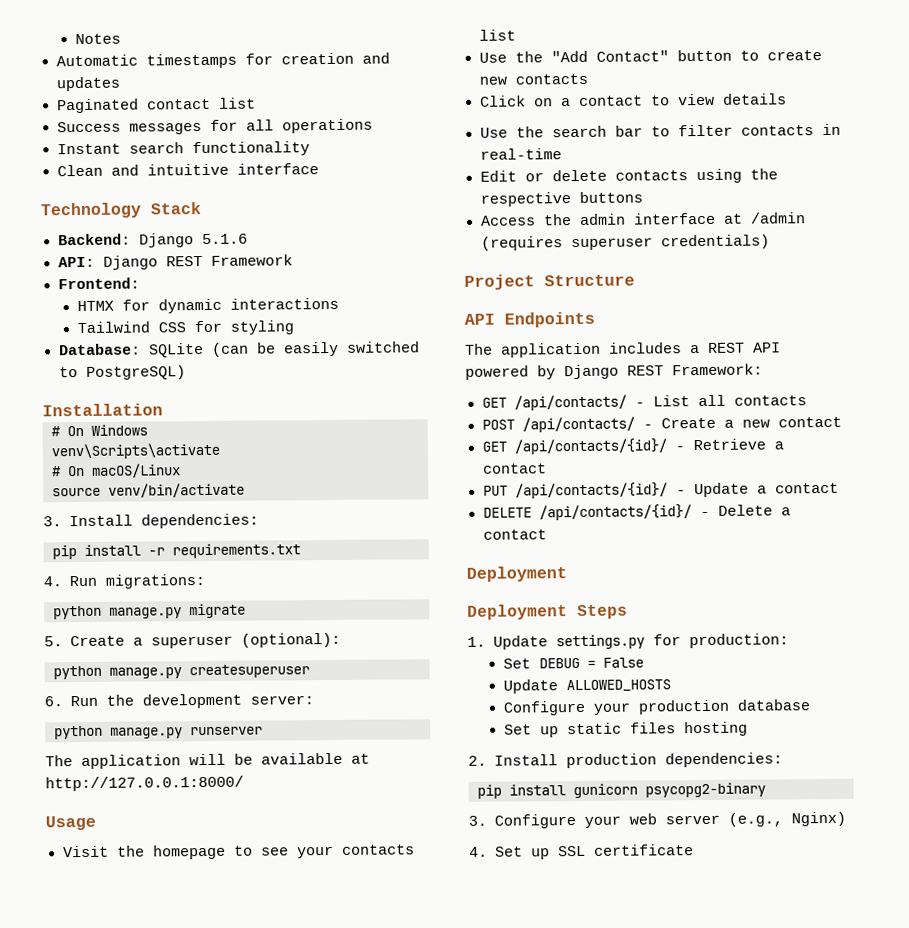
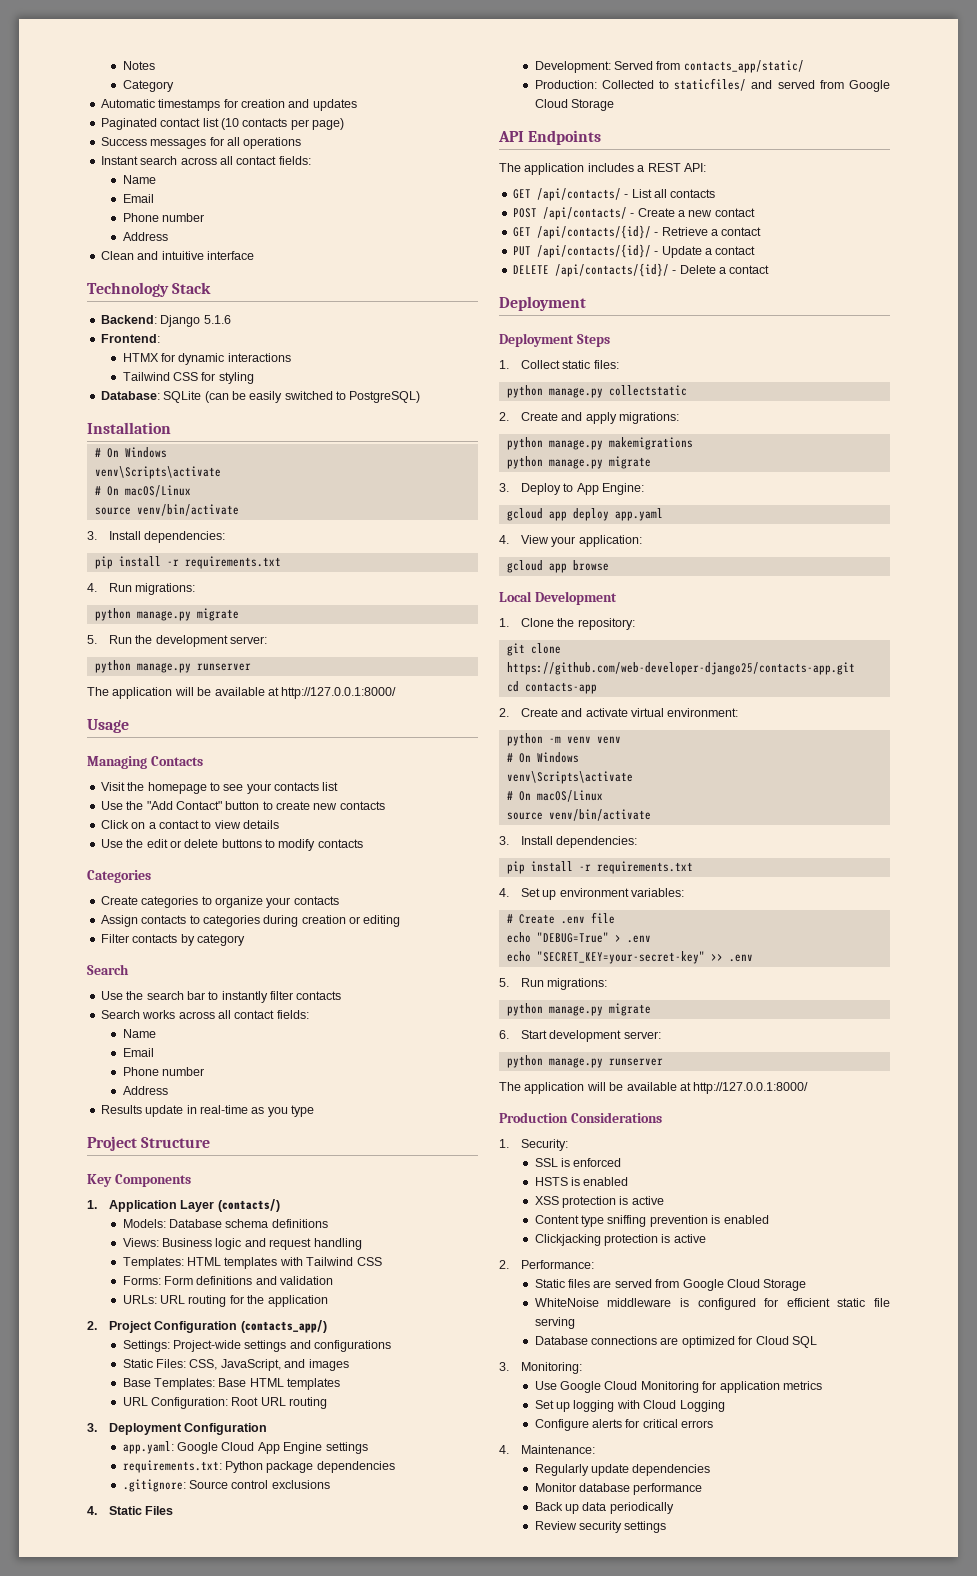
(121, 39) none -> [122,80,174,92] // Category
(256, 103) none -> [220,118,344,130] (10 contacts per page)
[191,141,310,157] functionality -> [180,156,311,165] [122,175,156,184] [122,194,154,203] [122,213,205,222] [122,232,168,241] across all contact fields: // Name // Email // Phone number // Address
[57,254,293,270] // API: Django REST Framework -> (231, 319) none
[69,632,341,649] [53,664,310,680] [44,696,63,707] Create a superuser (optional): // python manage.py createsuperuser // 6. -> (97, 639) none
(96, 823) none -> [87,756,203,769] // Managing Contacts
(787, 99) none -> [100,839,363,851] [87,870,151,883] [100,896,339,908] [100,915,401,927] [100,934,245,946] [87,964,129,975] // Use the edit or delete buttons to modify contacts // Categories // Create categories to organize your contacts // Assign contacts to categories during creation or editing // Filter contacts by category // Search
(670, 131) none -> [221,991,268,1003] instantly
[821,123,841,136] [479,148,562,160] [479,168,778,184] [479,191,643,207] [480,212,806,226] [480,234,770,251] [464,274,635,290] in real-time // Edit or delete contacts using the respective buttons // Access the admin interface at /admin (requires superuser credentials) // Project Structure -> [100,1010,309,1019] [122,1029,156,1038] [122,1048,154,1057] [122,1067,205,1076] [122,1086,168,1095] [100,1105,314,1117] [87,1136,211,1151] [87,1174,191,1187] [87,1199,280,1212] [122,1219,328,1228] [122,1238,362,1250] [122,1257,382,1269] [122,1276,334,1285] [122,1295,328,1307] [87,1320,327,1333] [122,1340,392,1352] [122,1359,349,1371] [122,1378,341,1390] [122,1397,328,1409] [87,1423,268,1435] [122,1441,368,1454] [122,1460,395,1473] [122,1479,330,1492] [87,1506,174,1515] [534,60,804,73] [534,78,890,92] [534,99,615,111] // Search works across all contact fields: // Name // Email // Phone number // Address // Results update in real-time as you type // Project Structure // Key Components // 1. Application Layer (contacts/) // Models: Database schema definitions // Views: Business logic and request handling // Templates: HTML templates with Tailwind CSS // Forms: Form definitions and validation // URLs: URL routing for the application // 2. Project Configuration (contacts_app/) // Settings: Project-wide settings and configurations // Static Files: CSS, JavaScript, and images // Base Templates: Base HTML templates // URL Configuration: Root URL routing // 3. Deployment Configuration // app.yaml: Google Cloud App Engine settings // requirements.txt: Python package dependencies // .gitignore: Source control exclusions // 4. Static Files // Development: Served from contacts_app/static/ // Production: Collected to staticfiles/ and served from Google Cloud Storage
[753,342,781,353] [465,363,763,380] API powered by Django REST Framework: -> [683,163,706,172] API:
[492,633,789,650] [502,657,644,669] [502,679,671,694] [502,699,810,716] [503,721,748,738] [468,752,783,769] [477,782,766,799] [468,811,846,829] [469,844,694,860] Update settings.py for production: // Set DEBUG = False // Update ALLOWED_HOSTS // Configure your production database // Set up static files hosting // 2. Install production dependencies: // pip install gunicorn psycopg2-binary // 3. Configure your web server (e.g., Nginx) // 4. Set up SSL certificate -> [520,360,619,369] [506,385,687,398] [499,412,680,424] [506,437,693,450] [506,456,651,469] [499,483,645,495] [506,508,663,521] [499,535,642,547] [506,560,609,573] [499,591,617,605] [499,618,635,630] [506,643,561,656] [506,662,855,675] [506,681,597,694] [499,708,739,717] [506,733,621,746] [506,752,579,763] [506,771,633,784] [506,790,603,802] [506,809,651,821] [499,836,638,848] [506,861,693,874] [499,888,685,900] [506,912,615,924] [506,932,651,943] [506,951,753,964] [499,978,608,990] [506,1003,651,1016] [499,1030,661,1042] [506,1055,663,1068] [499,1082,809,1094] [499,1112,662,1123] [499,1139,568,1151] [534,1158,622,1167] [534,1177,629,1186] [534,1196,664,1208] [534,1215,769,1227] [534,1234,706,1246] [499,1260,594,1269] [534,1279,807,1291] [534,1298,890,1310] [534,1317,575,1329] [534,1336,817,1348] [499,1362,582,1374] [534,1381,822,1393] [534,1400,725,1412] [534,1419,714,1431] [499,1445,595,1454] [534,1464,711,1476] [534,1483,703,1495] [534,1502,674,1514] [534,1521,667,1533] Collect static files: // python manage.py collectstatic // 2. Create and apply migrations: // python manage.py makemigrations // python manage.py migrate // 3. Deploy to App Engine: // gcloud app deploy app.yaml // 4. View your application: // gcloud app browse // Local Development // 1. Clone the repository: // git clone https://github.com/web-developer-django25/contacts-app.git // cd contacts-app // 2. Create and activate virtual environment: // python -m venv venv // # On Windows // venv\Scripts\activate // # On macOS/Linux // source venv/bin/activate // 3. Install dependencies: // pip install -r requirements.txt // 4. Set up environment variables: // # Create .env file // echo "DEBUG=True" > .env // echo "SECRET_KEY=your-secret-key" >> .env // 5. Run migrations: // python manage.py migrate // 6. Start development server: // python manage.py runserver // The application will be available at http://127.0.0.1:8000/ // Production Considerations // 1. Security: // SSL is enforced // HSTS is enabled // XSS protection is active // Content type sniffing prevention is enabled // Clickjacking protection is active // 2. Performance: // Static files are served from Google Cloud Storage // WhiteNoise middleware is configured for efficient static file serving // Database connections are optimized for Cloud SQL // 3. Monitoring: // Use Google Cloud Monitoring for application metrics // Set up logging with Cloud Logging // Configure alerts for critical errors // 4. Maintenance: // Regularly update dependencies // Monitor database performance // Back up data periodically // Review security settings

